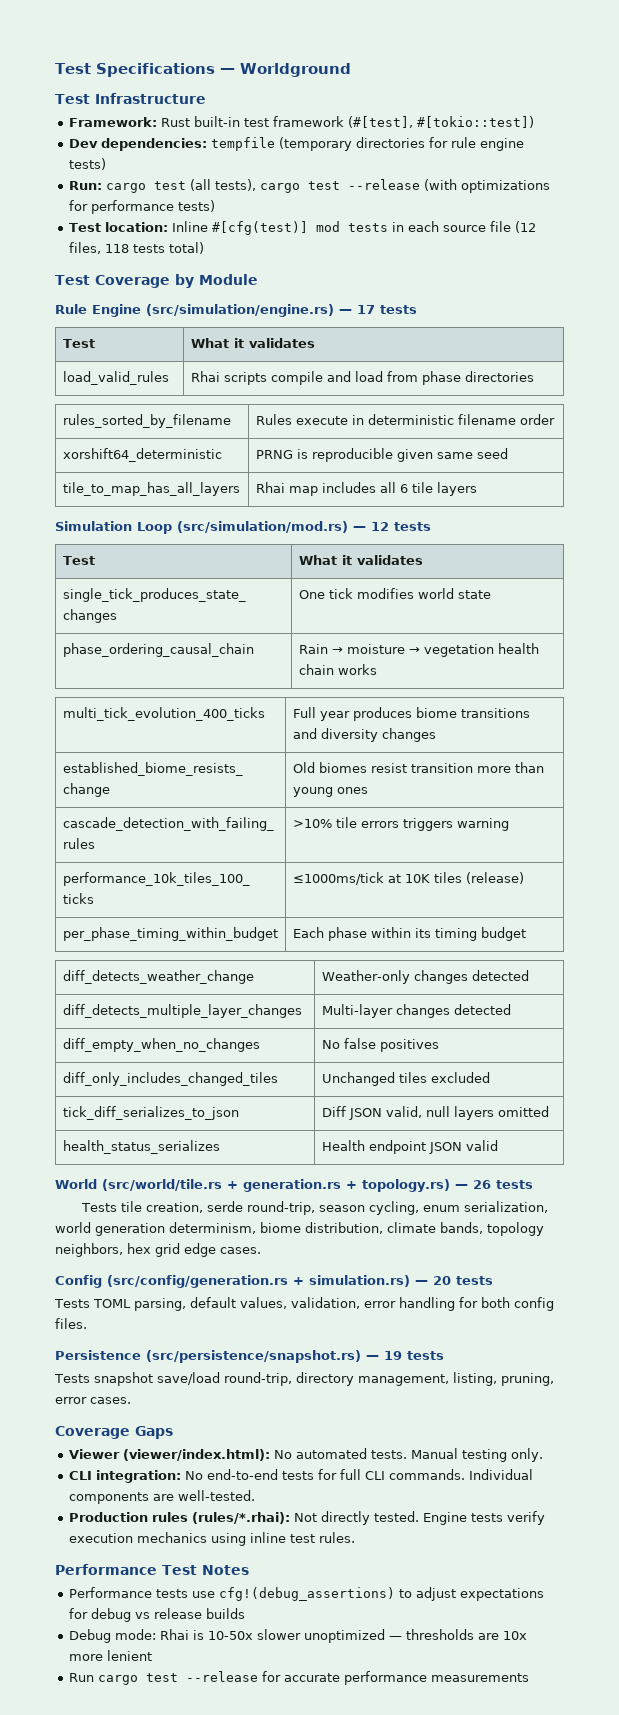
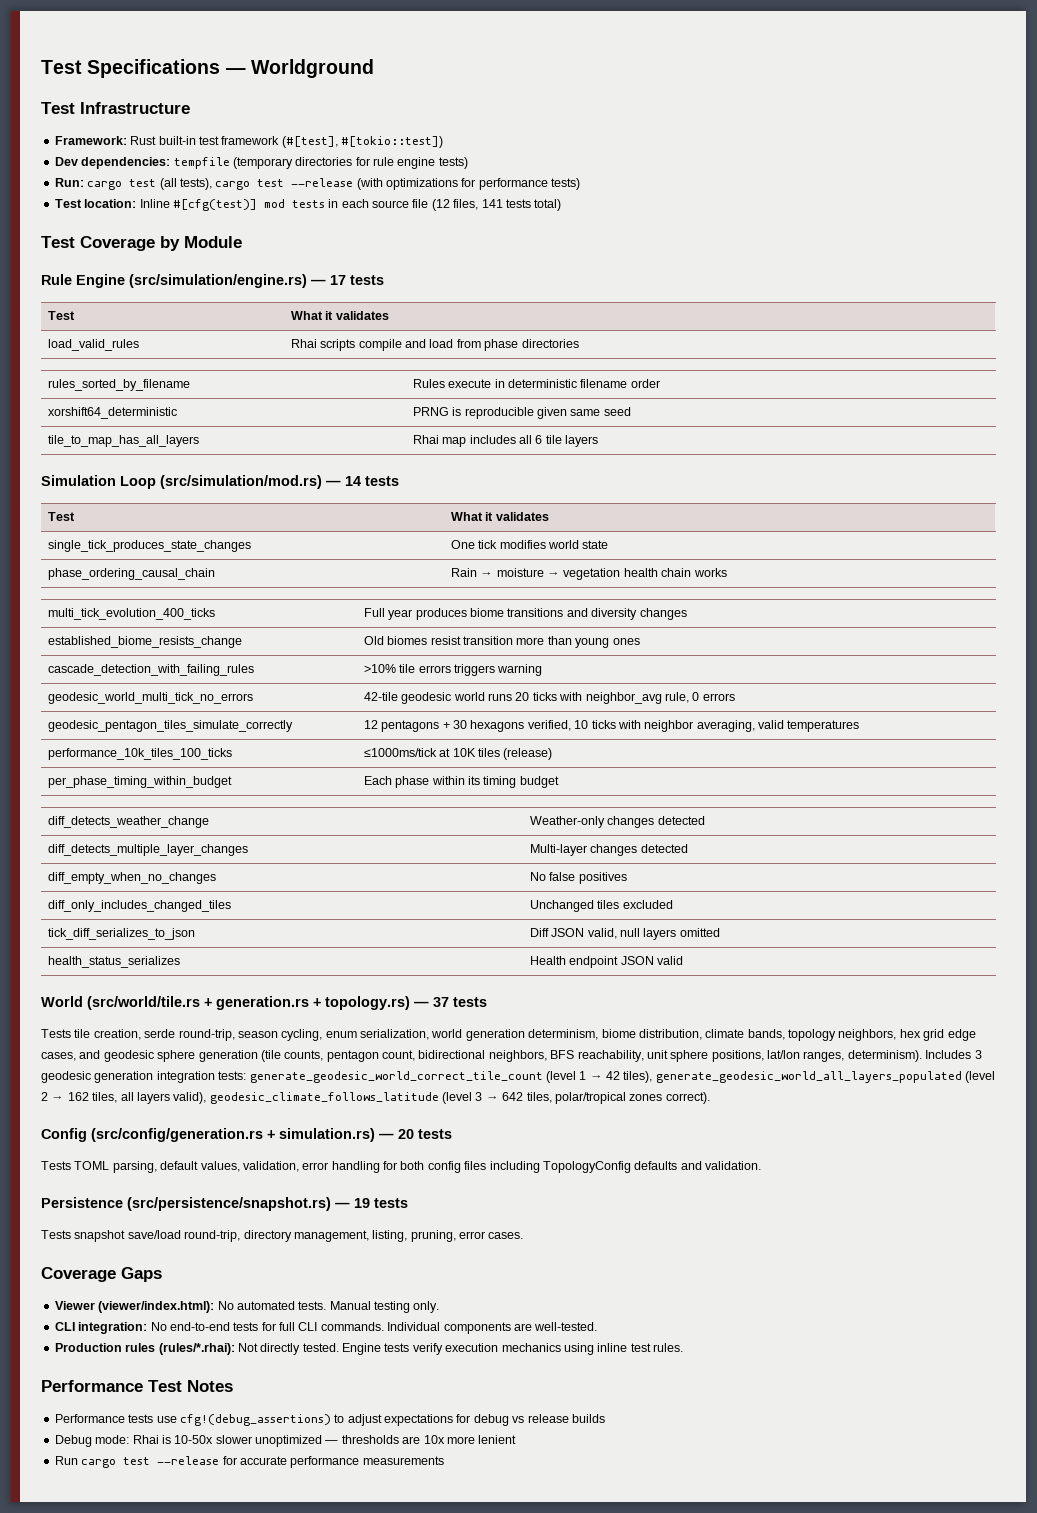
[104,244,129,253] 118 -> [481,199,503,208] 141
[371,522,389,531] 12 -> [345,476,361,486] 14
(509, 824) none -> [47,692,253,704] [363,692,735,704] [47,720,293,732] [363,720,860,732] // geodesic_world_multi_tick_no_errors | 42-tile geodesic world runs 20 ticks with neighbor_avg rule, 0 errors // geodesic_pentagon_tiles_simulate_correctly | 12 pentagons + 30 hexagons verified, 10 ticks with neighbor averaging, valid temperatures
[472,1180,491,1189] 26 -> [433,997,449,1007] 37
[220,1247,261,1254] cases. -> [41,1050,982,1062] [41,1071,996,1083] [41,1092,710,1104] cases, and geodesic sphere generation (tile counts, pentagon count, bidirectional neighbors, BFS reachability, unit sphere positions, lat/lon ranges, determinism). Includes 3 geodesic generation integration tests: generate_geodesic_world_correct_tile_count (level 1 → 42 tiles), generate_geodesic_world_all_layers_populated (level 2 → 162 tiles, all layers valid), geodesic_climate_follows_latitude (level 3 → 642 tiles, polar/tropical zones correct).
[55,1318,87,1329] files. -> [464,1161,761,1173] files including TopologyConfig defaults and validation.

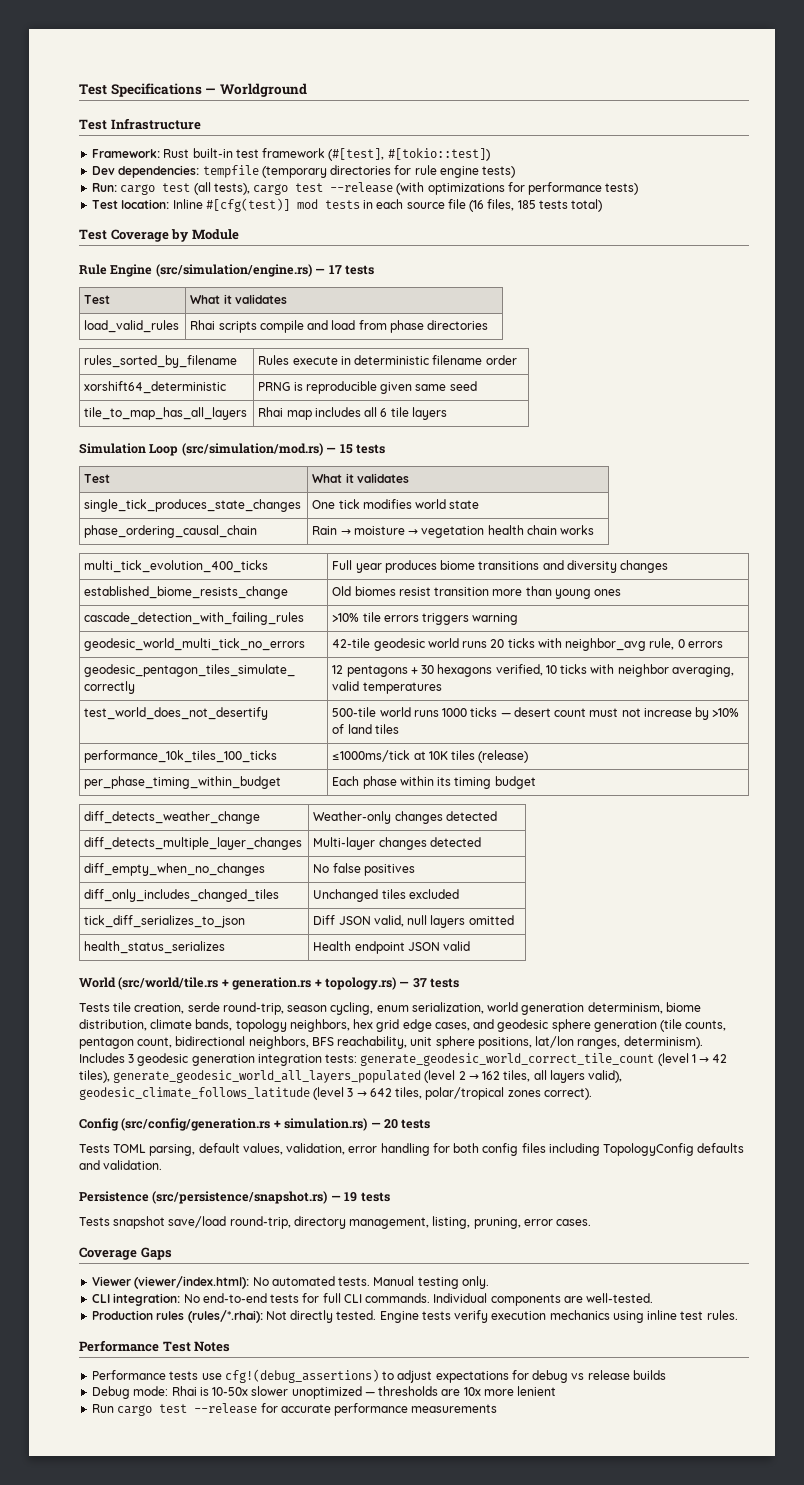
[431,199,503,211] (12 files, 141 -> [469,199,536,212] (16 files, 185
[345,476,361,486] 14 -> [339,444,353,454] 15
(860, 726) none -> [84,707,269,720] [332,707,740,720] [332,724,399,734] // test_world_does_not_desertify | 500-tile world runs 1000 ticks — desert count must not increase by >10% of land tiles

